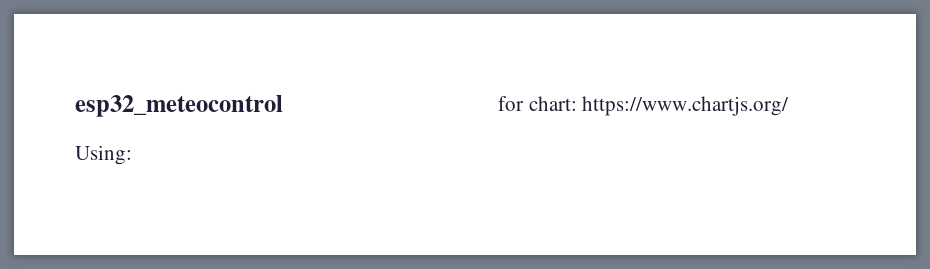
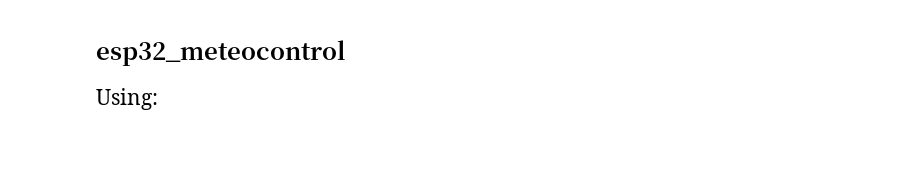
[498,96,790,116] // for chart: https://www.chartjs.org/ -> (158, 99) none

